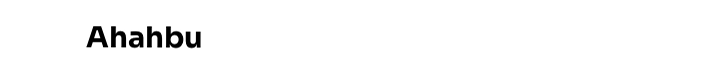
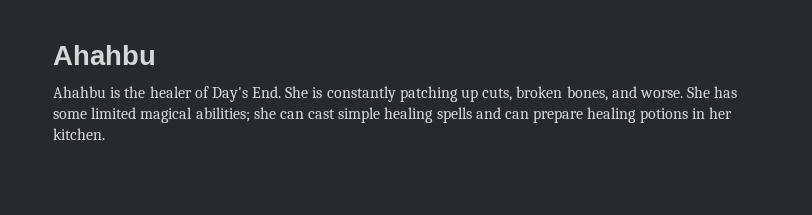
[85,25,204,49] Ahahbu -> [53,45,156,65] [53,86,738,102] [53,107,732,123] [53,128,105,140] Ahahbu // Ahahbu is the healer of Day's End. She is constantly patching up cuts, broken bones, and worse. She has some limited magical abilities; she can cast simple healing spells and can prepare healing potions in her kitchen.

